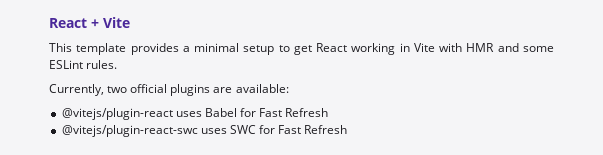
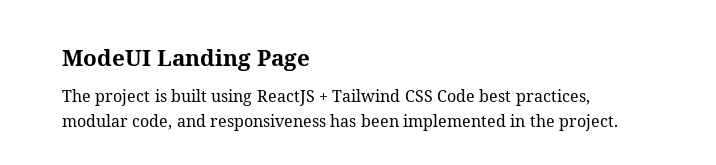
[49,17,130,28] [49,43,554,55] [49,60,118,69] [49,84,289,96] [61,108,329,120] [61,125,348,137] React + Vite // This template provides a minimal setup to get React working in Vite with HMR and some ESLint rules. // Currently, two official plugins are available: // @vitejs/plugin-react uses Babel for Fast Refresh // @vitejs/plugin-react-swc uses SWC for Fast Refresh -> [62,49,311,71] [62,89,590,106] [62,114,618,131] ModeUI Landing Page // The project is built using ReactJS + Tailwind CSS Code best practices, modular code, and responsiveness has been implemented in the project.

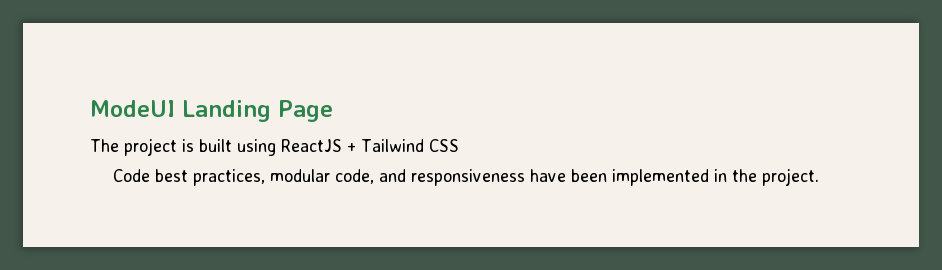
(433, 96) none -> (459, 145) //
[330,114,357,127] has -> [529,169,566,182] have

